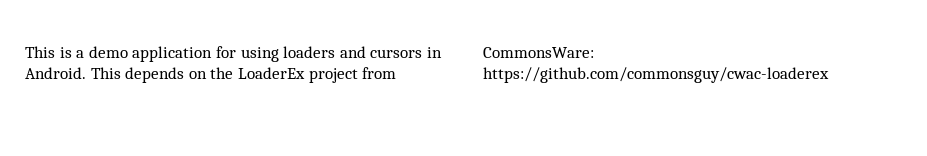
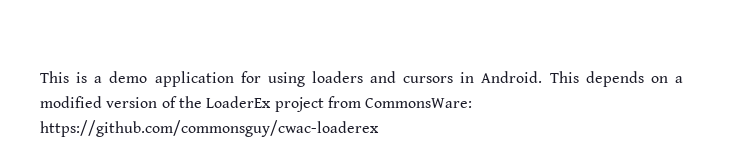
(207, 75) none -> [674,76,683,83] [40,96,177,108] a modified version of

